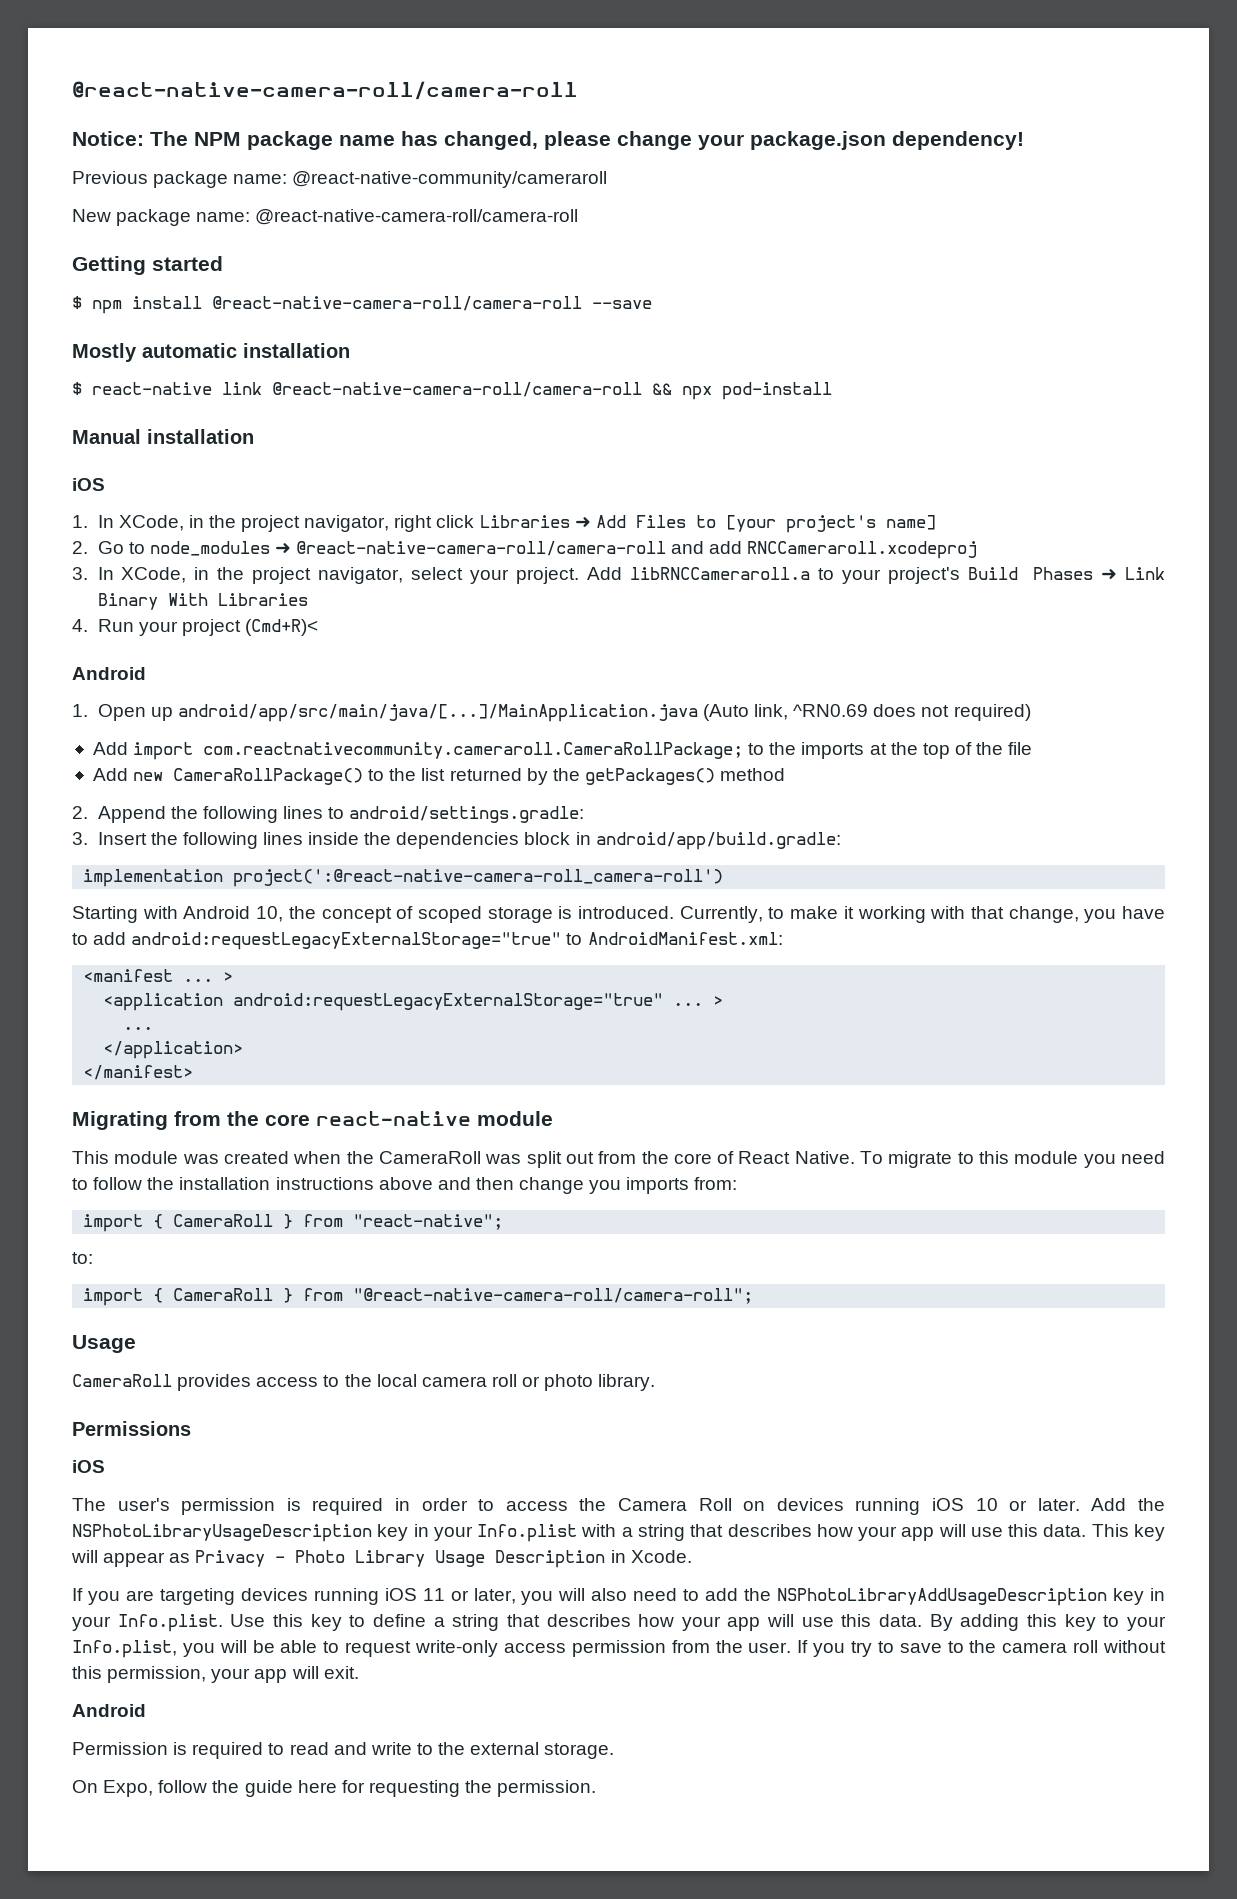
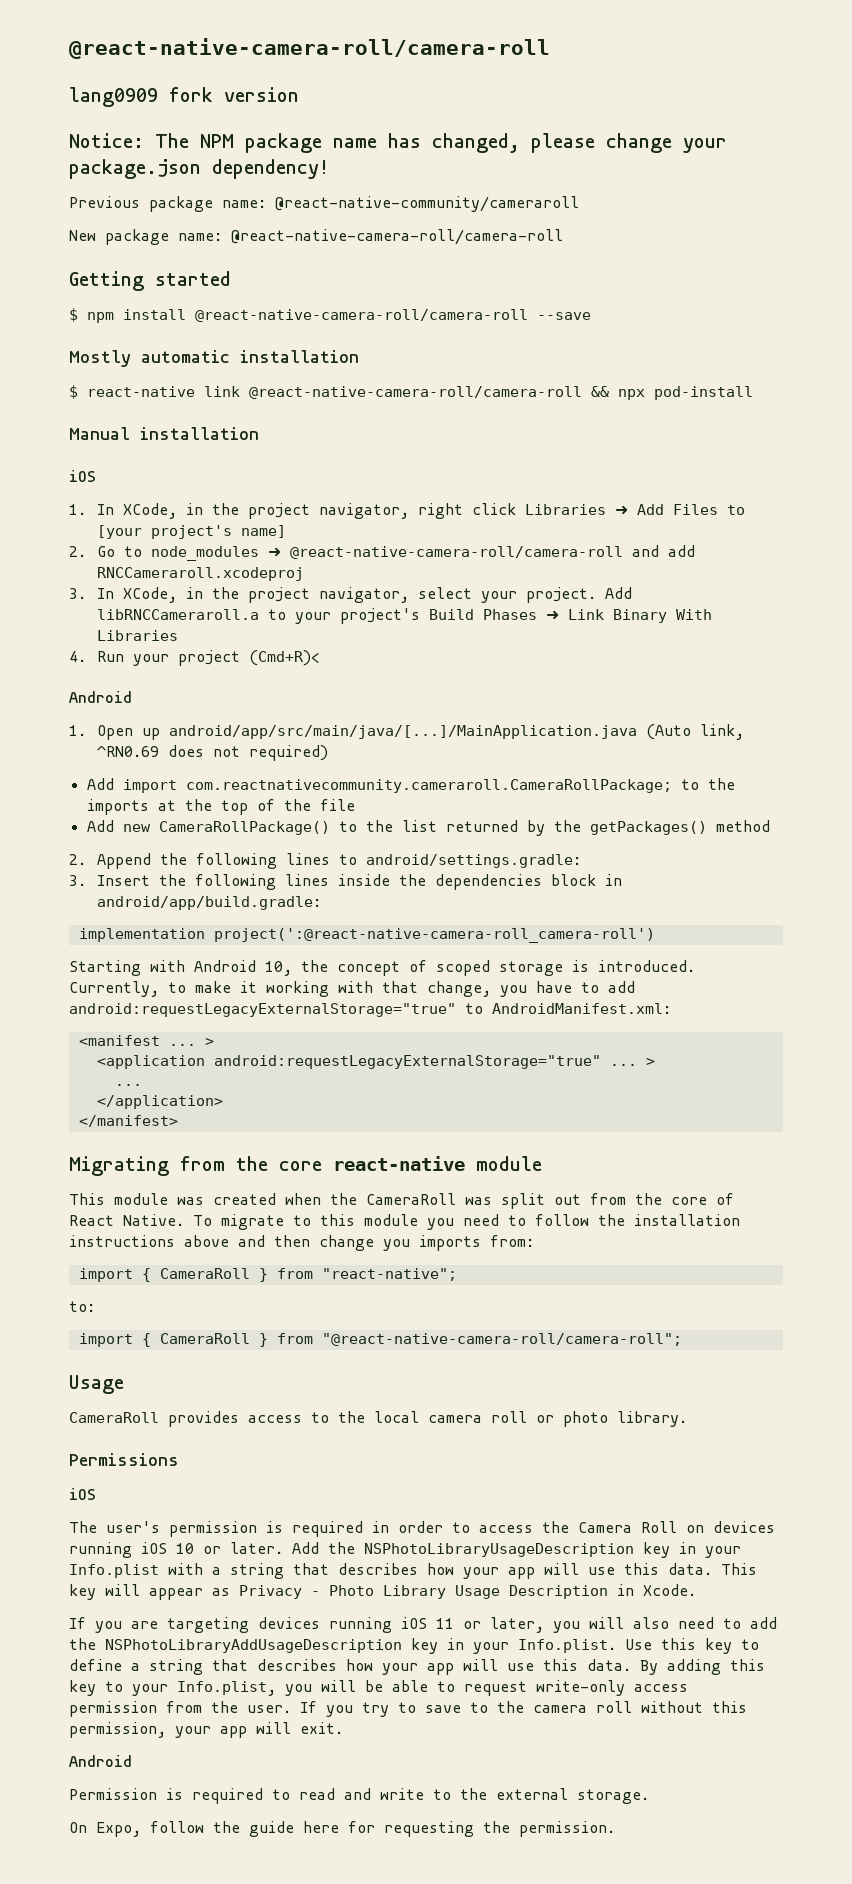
[72,81,578,100] @react-native-camera-roll/camera-roll -> [69,38,550,59] [69,87,299,107] @react-native-camera-roll/camera-roll // lang0909 fork version

